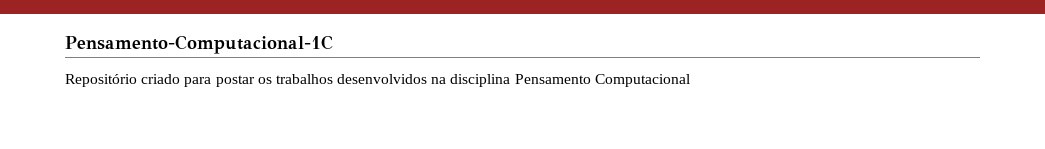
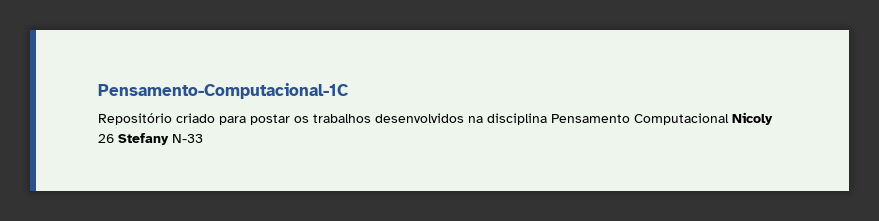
(690, 80) none -> [732,112,773,125] [98,133,203,145] Nicoly 26 Stefany N-33

